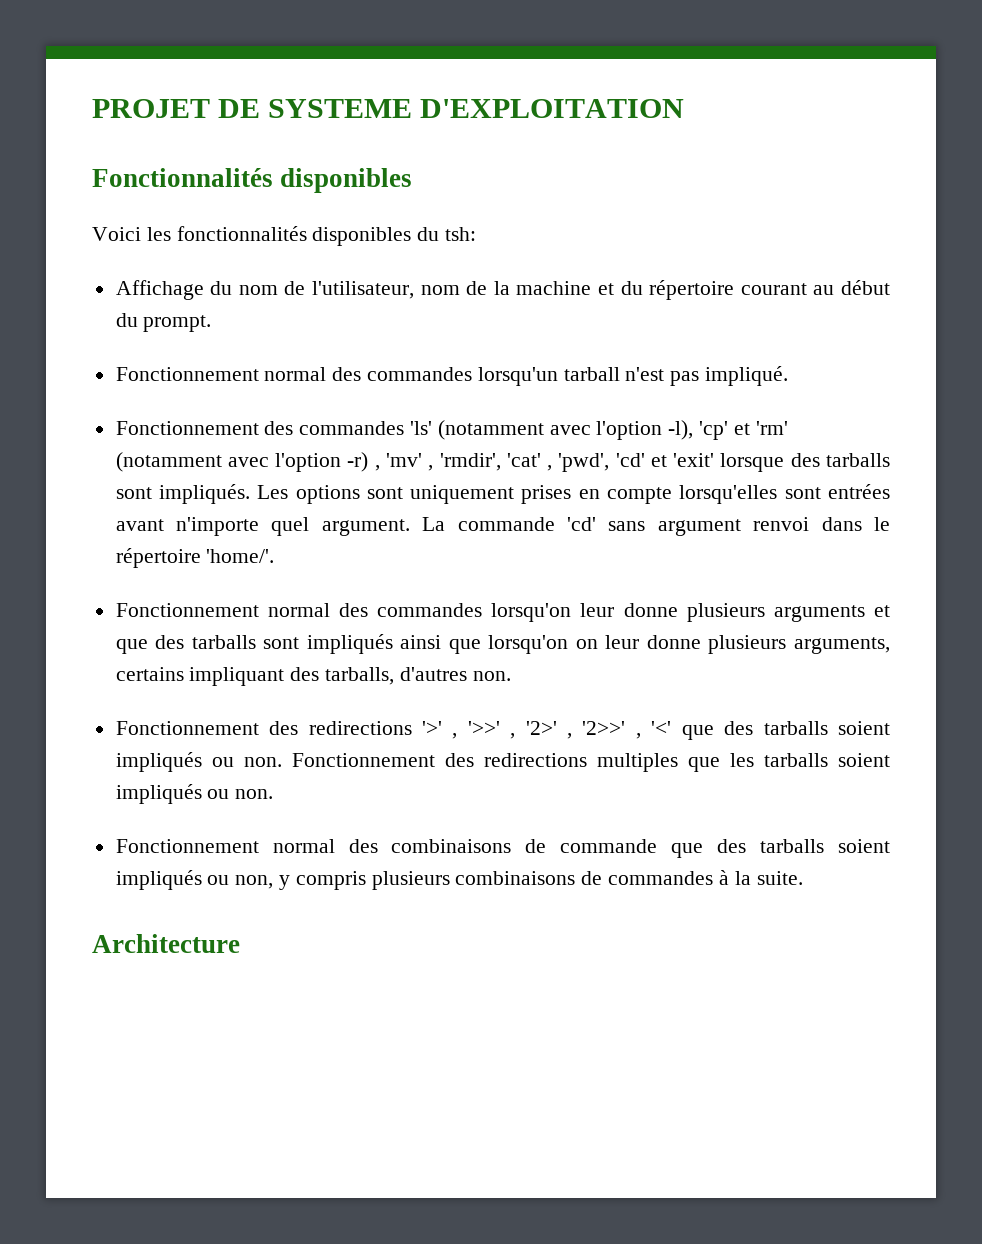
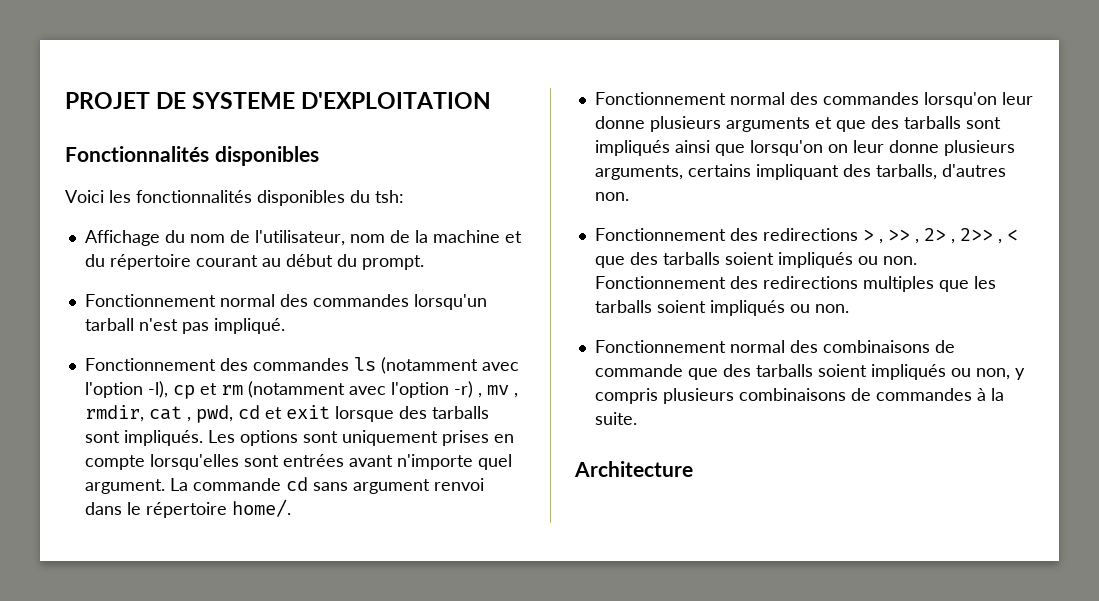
[410,421,433,435] 'ls' -> [353,357,376,371] ls
[699,421,788,440] 'cp' et 'rm' -> [172,383,243,399] cp et rm
[386,453,715,472] 'mv' , 'rmdir', 'cat' , 'pwd', 'cd' et 'exit' -> [486,385,518,398] [84,405,330,423] mv , rmdir, cat , pwd, cd et exit
[567,517,597,531] 'cd' -> [285,477,308,491] cd
[206,549,275,563] 'home/'. -> [231,499,291,517] home/.
[421,721,672,739] '>' , '>>' , '2>' , '2>>' , '<' -> [862,228,1018,244] > , >> , 2> , 2>> , <

